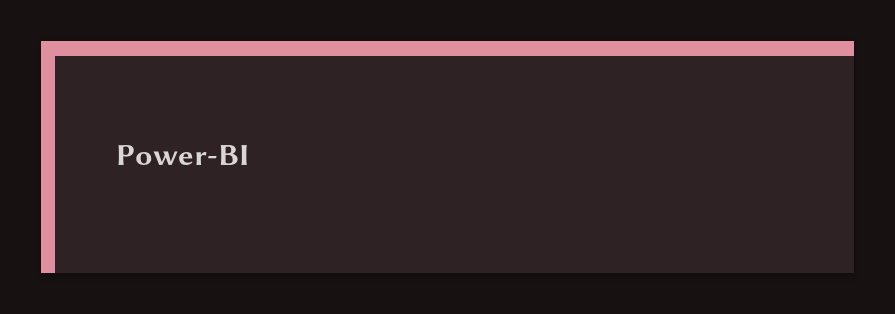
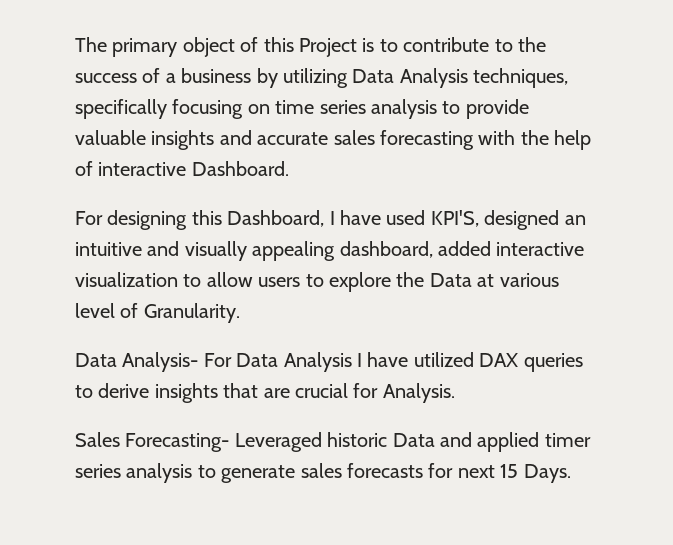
[116,145,249,165] Power-BI -> [75,37,546,57] [75,68,569,88] [75,99,529,119] [75,130,592,150] [75,161,289,176] [75,210,586,230] [75,241,585,261] [75,272,559,292] [75,303,240,323] [75,352,583,372] [75,383,455,403] [75,432,591,452] [75,463,571,483] The primary object of this Project is to contribute to the success of a business by utilizing Data Analysis techniques, specifically focusing on time series analysis to provide valuable insights and accurate sales forecasting with the help of interactive Dashboard. // For designing this Dashboard, I have used KPI'S, designed an intuitive and visually appealing dashboard, added interactive visualization to allow users to explore the Data at various level of Granularity. // Data Analysis- For Data Analysis I have utilized DAX queries to derive insights that are crucial for Analysis. // Sales Forecasting- Leveraged historic Data and applied timer series analysis to generate sales forecasts for next 15 Days.

